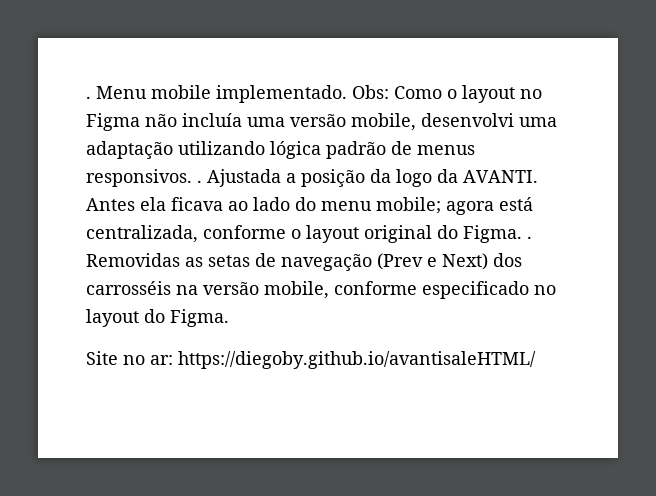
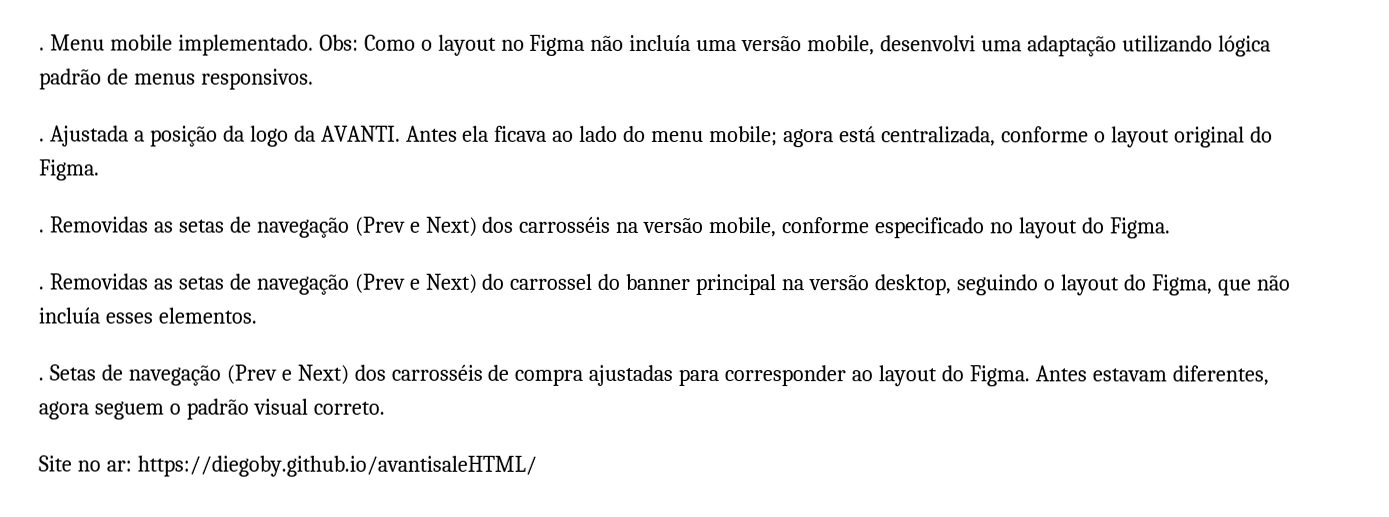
(192, 178) none -> (314, 79) //
(522, 234) none -> (100, 170) //
(229, 318) none -> [38,273,1290,296] [38,307,257,324] [38,364,1269,387] [38,398,385,420] // . Removidas as setas de navegação (Prev e Next) do carrossel do banner principal na versão desktop, seguindo o layout do Figma, que não incluía esses elementos. // . Setas de navegação (Prev e Next) dos carrosséis de compra ajustadas para corresponder ao layout do Figma. Antes estavam diferentes, agora seguem o padrão visual correto.

